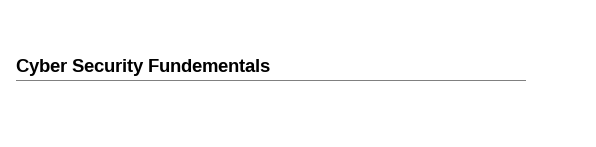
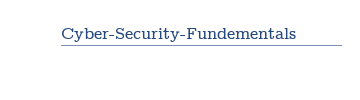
[16,59,270,76] Cyber Security Fundementals -> [61,28,296,42] Cyber-Security-Fundementals

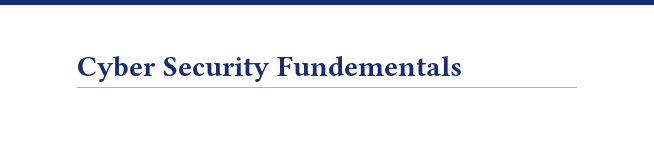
[61,28,296,42] Cyber-Security-Fundementals -> [77,56,462,82] Cyber Security Fundementals

